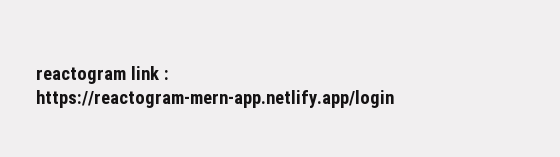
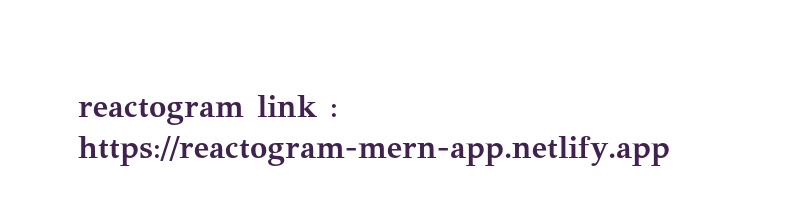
[36,90,394,108] https://reactogram-mern-app.netlify.app/login -> [78,136,670,166] https://reactogram-mern-app.netlify.app

